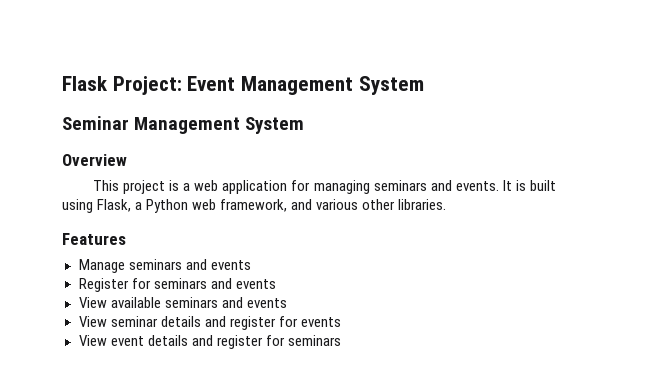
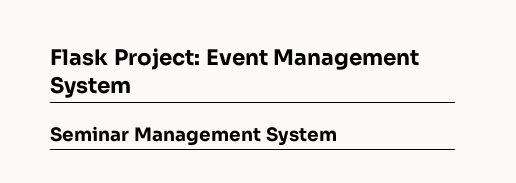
[62,154,127,166] [93,180,556,194] [62,199,447,213] [62,233,126,245] [78,259,251,273] [78,278,276,292] [78,297,287,308] [78,316,341,330] [78,335,341,349] // Overview // This project is a web application for managing seminars and events. It is built using Flask, a Python web framework, and various other libraries. // Features // Manage seminars and events // Register for seminars and events // View available seminars and events // View seminar details and register for events // View event details and register for seminars -> (337, 136) none

